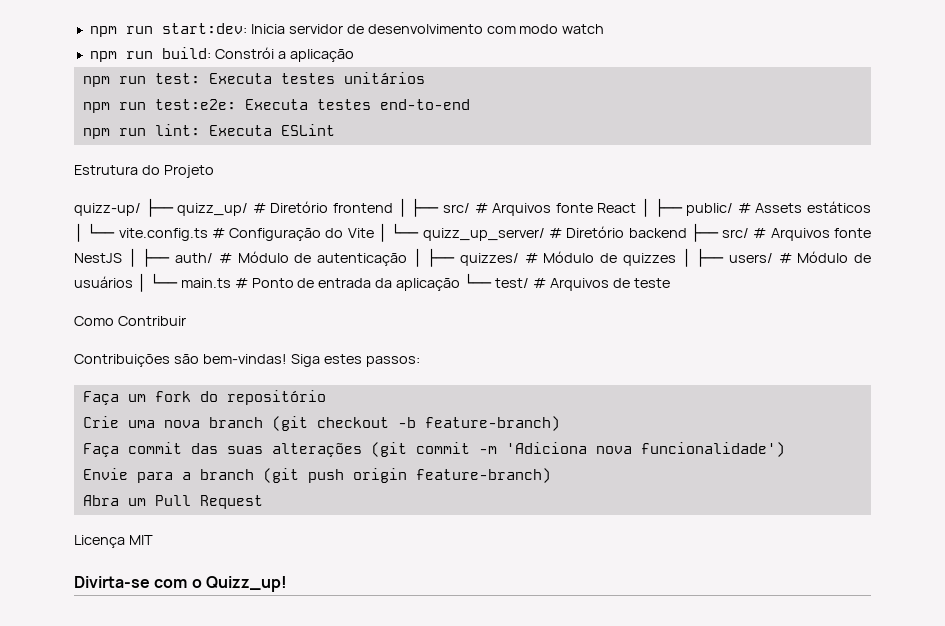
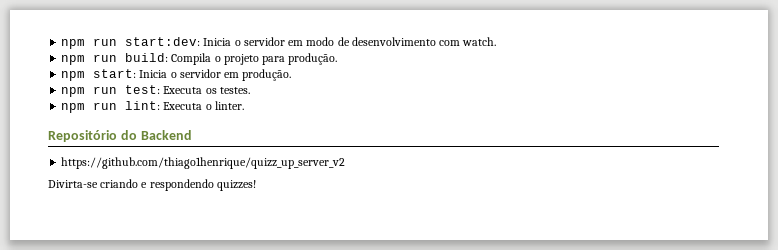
[288,24,343,34] servidor -> [234,37,335,46] o servidor em modo
[519,24,605,34] modo watch -> [462,37,497,46] watch.
[214,47,354,62] [82,72,425,87] [82,99,470,113] [82,124,335,139] [74,165,214,178] [74,198,871,217] [74,223,871,242] [74,248,872,267] [74,273,670,292] [74,316,186,326] [74,354,420,367] [82,390,326,405] [82,416,560,431] [82,442,785,457] [82,468,551,483] [82,495,263,509] [74,535,153,548] [74,576,287,592] Constrói a aplicação // npm run test: Executa testes unitários // npm run test:e2e: Executa testes end-to-end // npm run lint: Executa ESLint // Estrutura do Projeto // quizz-up/ ├── quizz_up/ # Diretório frontend │ ├── src/ # Arquivos fonte React │ ├── public/ # Assets estáticos │ └── vite.config.ts # Configuração do Vite │ └── quizz_up_server/ # Diretório backend ├── src/ # Arquivos fonte NestJS │ ├── auth/ # Módulo de autenticação │ ├── quizzes/ # Módulo de quizzes │ ├── users/ # Módulo de usuários │ └── main.ts # Ponto de entrada da aplicação └── test/ # Arquivos de teste // Como Contribuir // Contribuições são bem-vindas! Siga estes passos: // Faça um fork do repositório // Crie uma nova branch (git checkout -b feature-branch) // Faça commit das suas alterações (git commit -m 'Adiciona nova funcionalidade') // Envie para a branch (git push origin feature-branch) // Abra um Pull Request // Licença MIT // Divirta-se com o Quizz_up! -> [171,53,338,65] [61,69,292,81] [61,85,250,97] [61,101,244,113] [48,130,192,142] [61,157,346,169] [48,179,256,191] Compila o projeto para produção. // npm start: Inicia o servidor em produção. // npm run test: Executa os testes. // npm run lint: Executa o linter. // Repositório do Backend // https://github.com/thiago1henrique/quizz_up_server_v2 // Divirta-se criando e respondendo quizzes!

